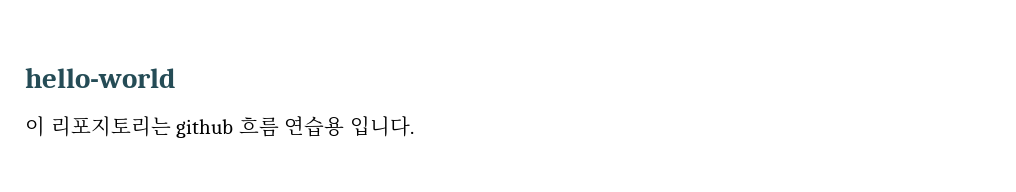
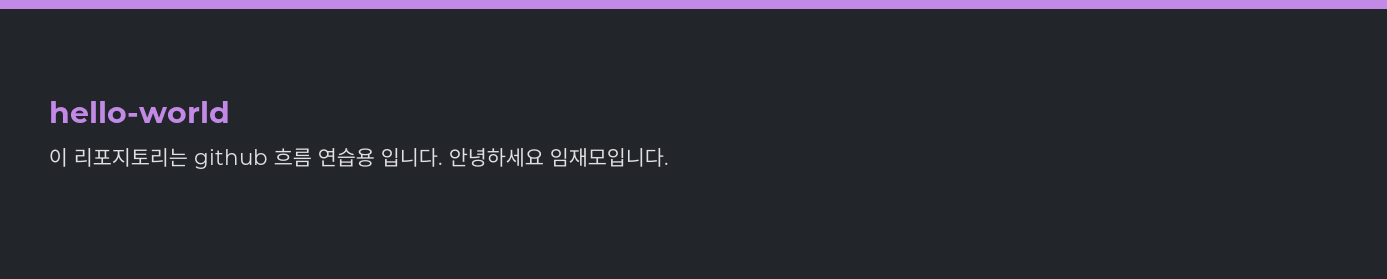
(414, 126) none -> [449,148,669,167] 안녕하세요 임재모입니다.

